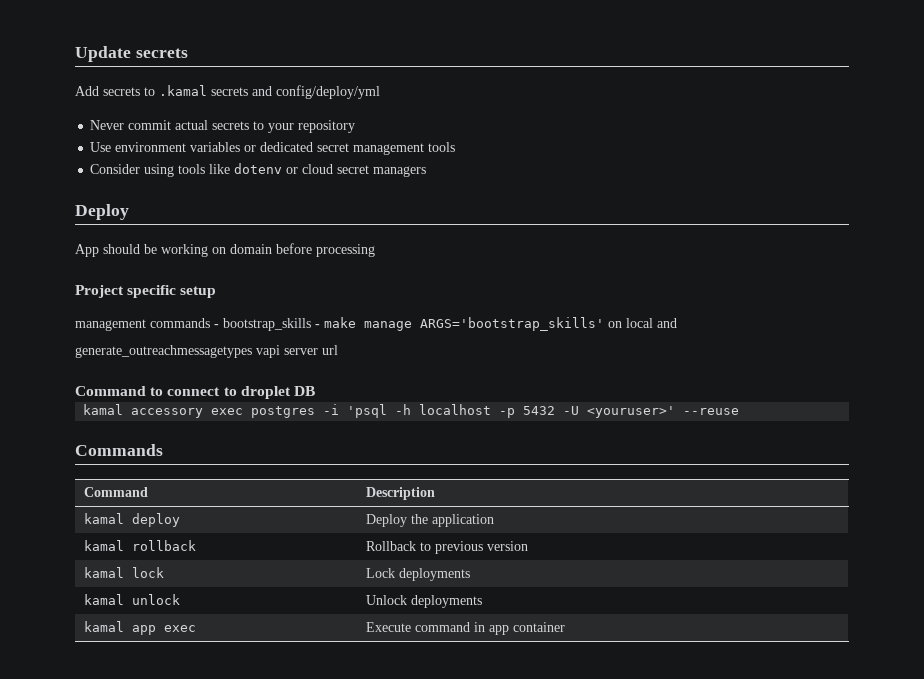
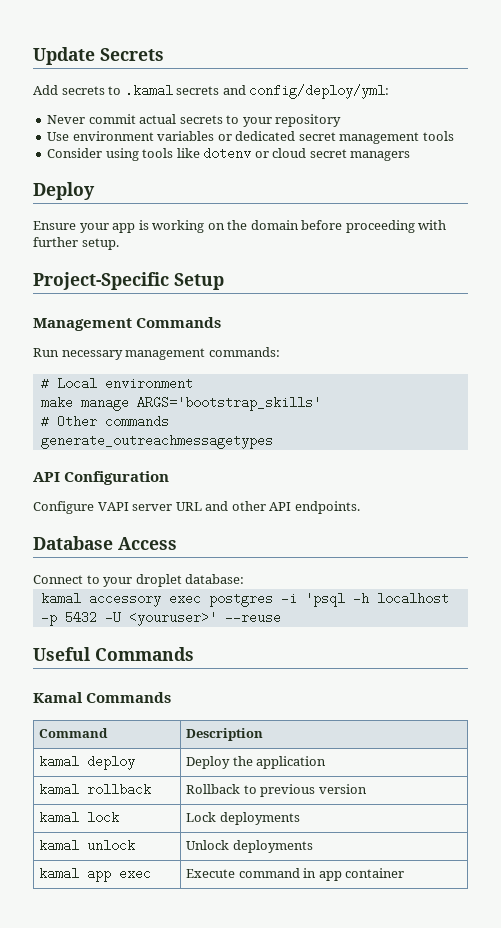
[135,48,188,58] secrets -> [100,48,164,61] Secrets
[276,85,380,99] config/deploy/yml -> [249,84,390,99] config/deploy/yml:
[75,244,157,257] App should be -> [33,220,149,233] Ensure your app is
(226, 250) none -> [227,220,248,230] the
[316,244,375,257] [75,285,217,298] [75,317,677,331] [75,345,338,358] [75,386,315,399] processing // Project specific setup // management commands - bootstrap_skills - make manage ARGS='bootstrap_skills' on local and // generate_outreachmessagetypes vapi server url // Command to connect to droplet DB -> [345,220,447,233] [33,237,119,250] [33,272,224,290] [33,317,222,331] [33,347,280,360] [40,377,193,390] [40,396,321,411] [40,415,169,428] [40,434,273,449] [33,471,170,485] [33,501,360,514] [33,536,177,550] [33,574,245,587] proceeding with further setup. // Project-Specific Setup // Management Commands // Run necessary management commands: // # Local environment // make manage ARGS='bootstrap_skills' // # Other commands // generate_outreachmessagetypes // API Configuration // Configure VAPI server URL and other API endpoints. // Database Access // Connect to your droplet database:
(740, 411) none -> [33,647,194,661] [33,692,83,703] Useful Commands // Kamal

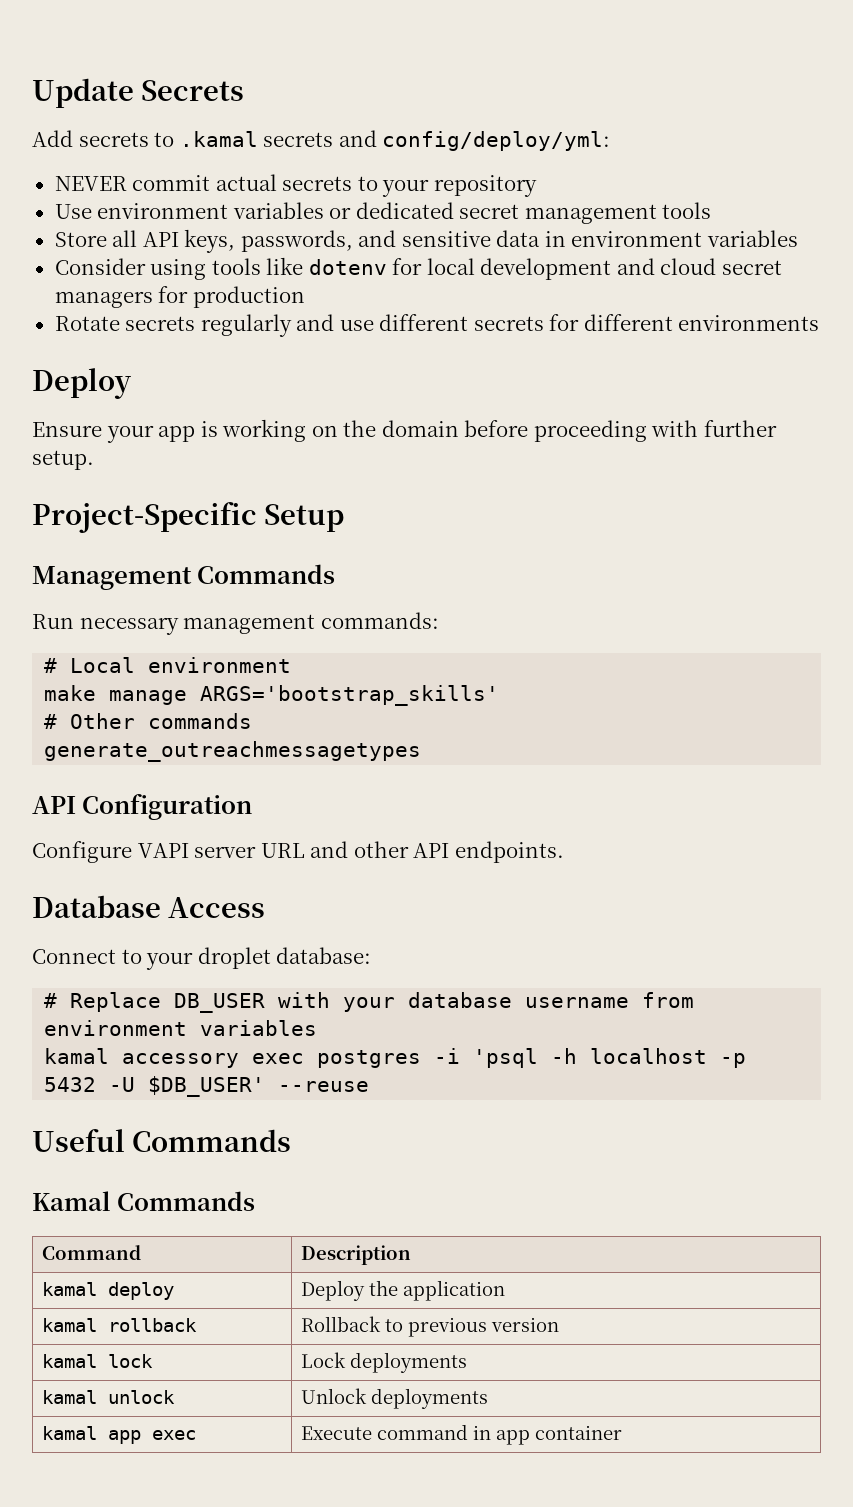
[47,115,86,124] Never -> [54,176,127,191] NEVER
(454, 136) none -> [54,229,798,253] // Store all API keys, passwords, and sensitive data in environment variables
[254,151,269,158] or -> [392,258,655,280] for local development and
(411, 156) none -> [158,286,305,308] [54,314,820,337] for production // Rotate secrets regularly and use different secrets for different environments
(245, 579) none -> [44,992,695,1013] [44,1020,318,1036] // # Replace DB_USER with your database username from environment variables
[128,611,217,626] <youruser>' -> [148,1076,266,1097] $DB_USER'

